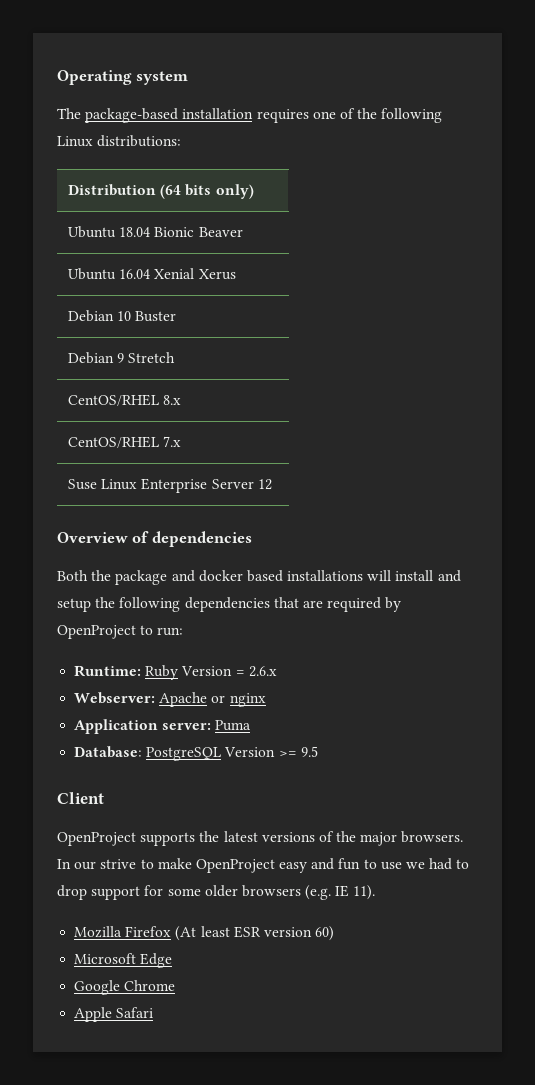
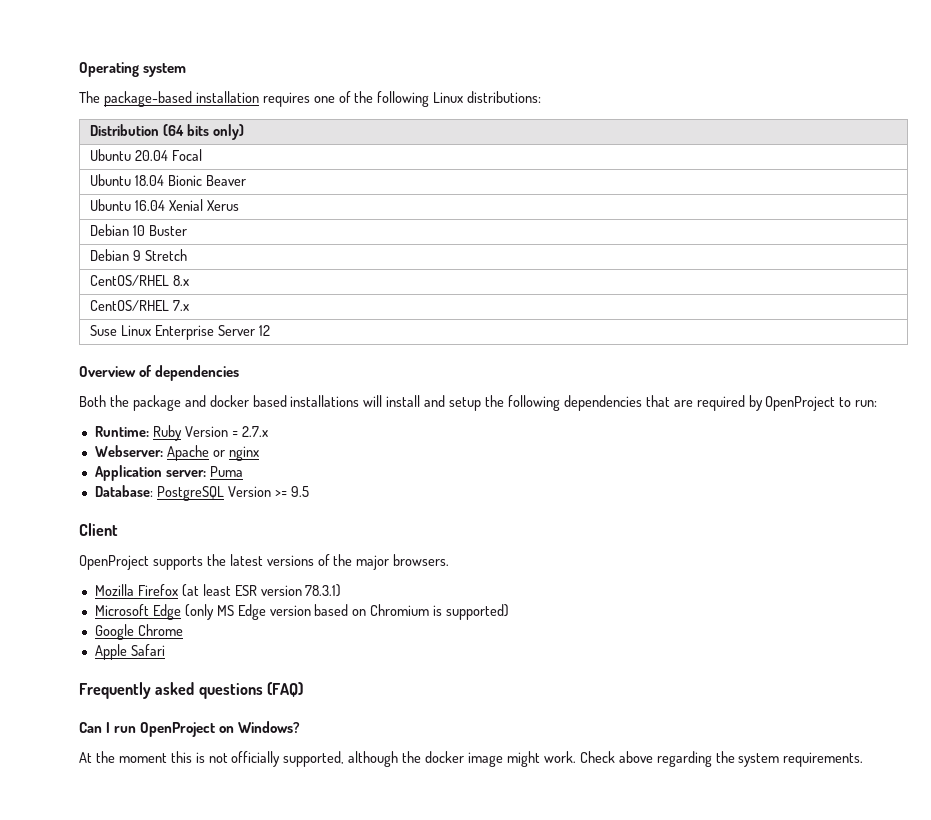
(254, 191) none -> [90,149,203,161] // Ubuntu 20.04 Focal
[248,666,277,677] 2.6.x -> [241,426,268,437] 2.7.x
[57,858,470,873] [57,885,376,900] In our strive to make OpenProject easy and fun to use we had to drop support for some older browsers (e.g. IE 11). -> (450, 560) none
[175,926,197,941] (At -> [181,584,199,597] (at
[315,926,335,941] 60) -> [305,584,342,597] 78.3.1)
[74,980,176,995] [74,1007,154,1022] // Google Chrome // Apple Safari -> [184,604,510,620] [94,624,183,640] [94,644,165,660] [79,682,303,699] [79,721,301,737] [79,751,864,767] (only MS Edge version based on Chromium is supported) // Google Chrome // Apple Safari // Frequently asked questions (FAQ) // Can I run OpenProject on Windows? // At the moment this is not officially supported, although the docker image might work. Check above regarding the system requirements.

